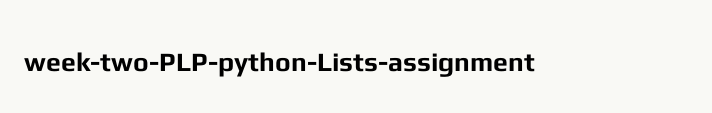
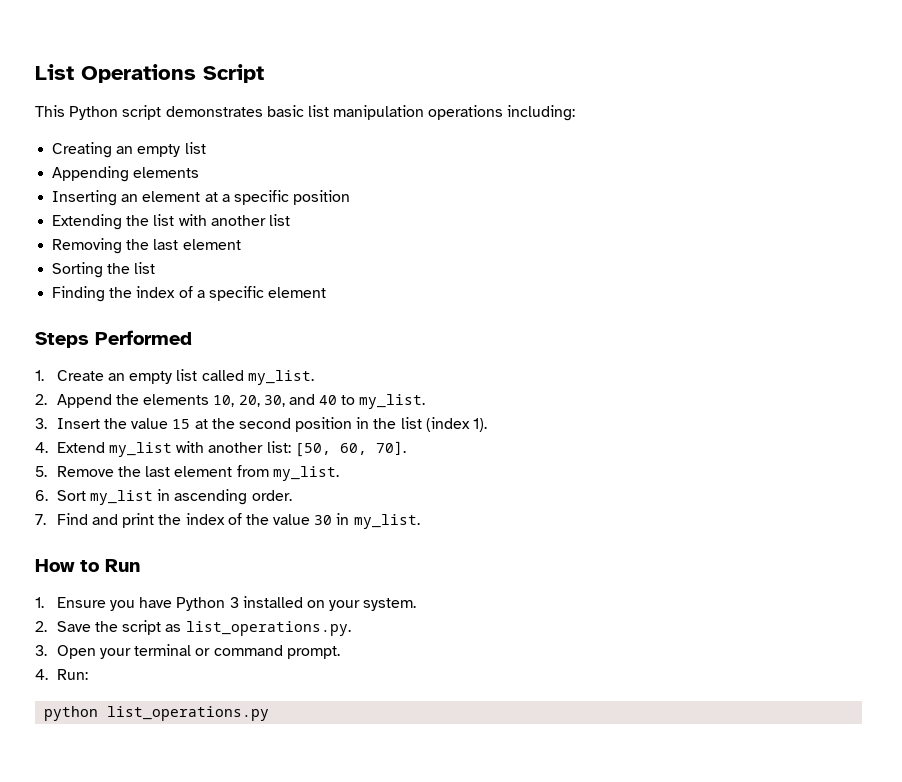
[24,52,535,77] week-two-PLP-python-Lists-assignment -> [35,64,264,83] [35,105,576,121] [52,142,206,158] [52,166,200,182] [52,190,351,206] [52,214,290,230] [52,238,241,254] [52,262,156,278] [52,286,327,302] [35,330,192,348] [35,369,314,385] [35,394,426,409] [35,417,488,432] [35,441,406,457] [35,465,339,481] [35,489,292,505] [35,513,420,529] [35,559,140,572] [35,596,417,611] [35,620,351,636] [35,644,340,659] [35,669,88,680] [44,706,270,721] List Operations Script // This Python script demonstrates basic list manipulation operations including: // Creating an empty list // Appending elements // Inserting an element at a specific position // Extending the list with another list // Removing the last element // Sorting the list // Finding the index of a specific element // Steps Performed // 1. Create an empty list called my_list. // 2. Append the elements 10, 20, 30, and 40 to my_list. // 3. Insert the value 15 at the second position in the list (index 1). // 4. Extend my_list with another list: [50, 60, 70]. // 5. Remove the last element from my_list. // 6. Sort my_list in ascending order. // 7. Find and print the index of the value 30 in my_list. // How to Run // 1. Ensure you have Python 3 installed on your system. // 2. Save the script as list_operations.py. // 3. Open your terminal or command prompt. // 4. Run: // python list_operations.py

